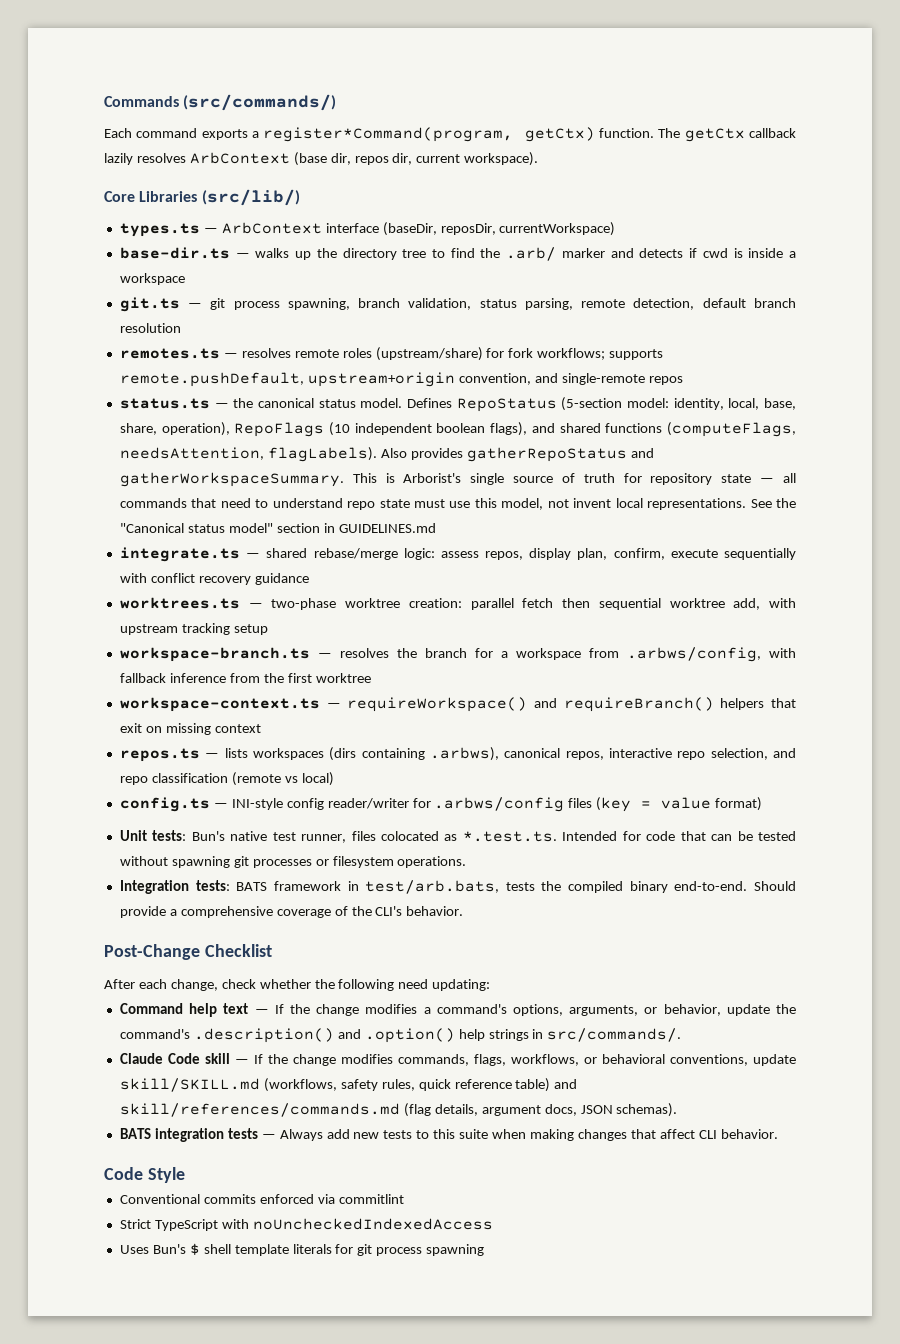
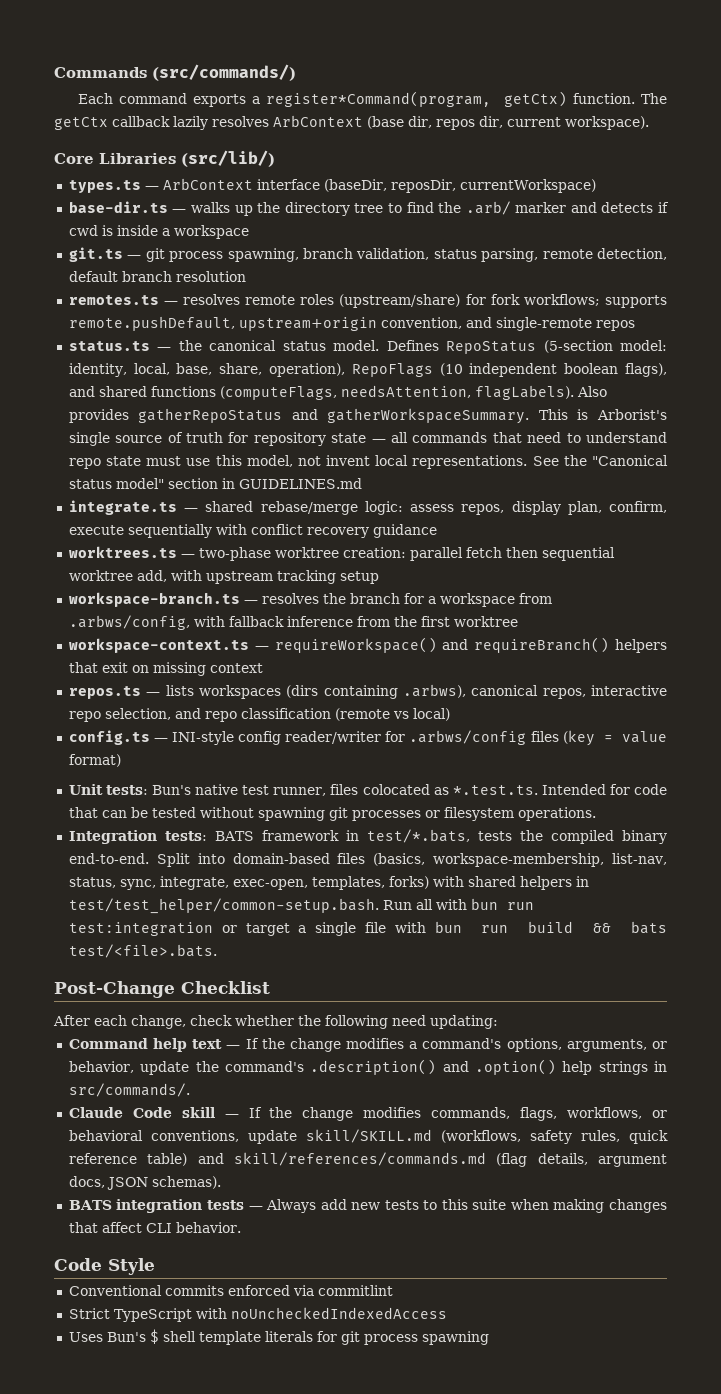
[365,880,500,894] test/arb.bats, -> [366,829,470,843] test/*.bats,
[753,881,796,891] [119,906,464,918] Should provide a comprehensive coverage of the CLI's behavior. -> [156,853,668,867] [68,876,589,890] [68,898,534,914] [68,921,667,936] [68,944,217,958] Split into domain-based files (basics, workspace-membership, list-nav, status, sync, integrate, exec-open, templates, forks) with shared helpers in test/test_helper/common-setup.bash. Run all with bun run test:integration or target a single file with bun run build && bats test/<file>.bats.

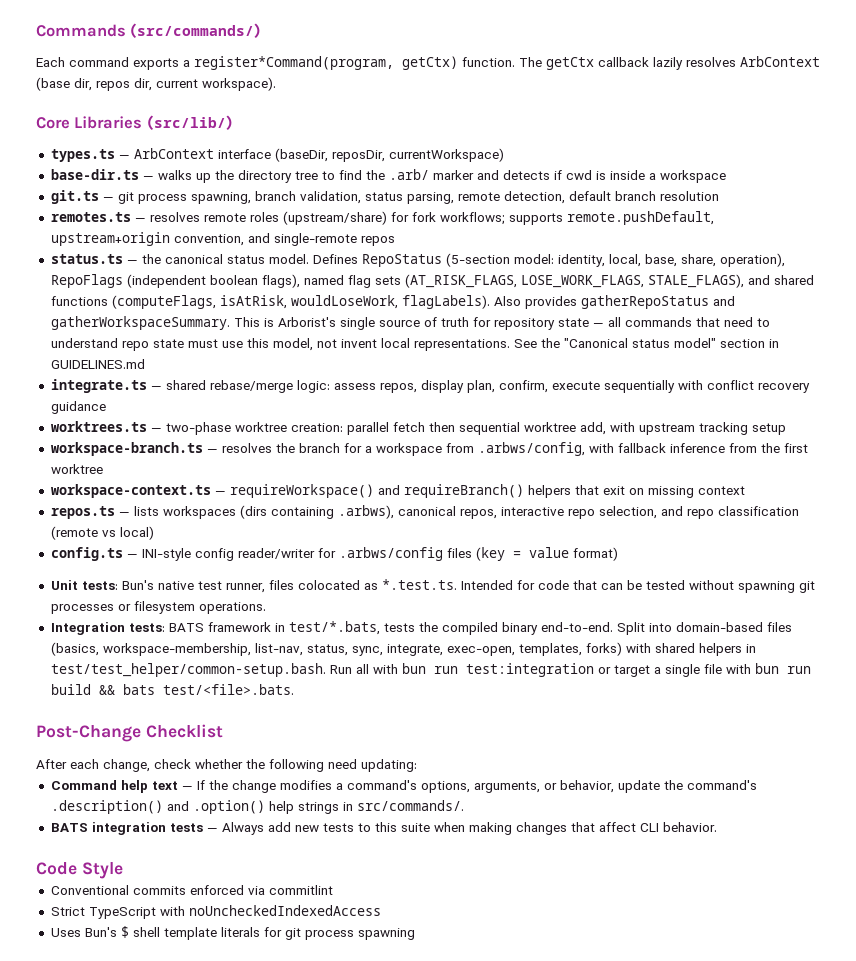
[439,363,667,377] (10 independent boolean flags), -> [126,274,744,288] (independent boolean flags), named flag sets (AT_RISK_FLAGS, LOSE_WORK_FLAGS, STALE_FLAGS),
[340,385,471,398] needsAttention, -> [219,295,398,309] isAtRisk, wouldLoseWork,
[68,1107,667,1121] [68,1129,668,1144] [68,1152,667,1167] [68,1176,221,1190] // Claude Code skill — If the change modifies commands, flags, workflows, or behavioral conventions, update skill/SKILL.md (workflows, safety rules, quick reference table) and skill/references/commands.md (flag details, argument docs, JSON schemas). -> (464, 805) none

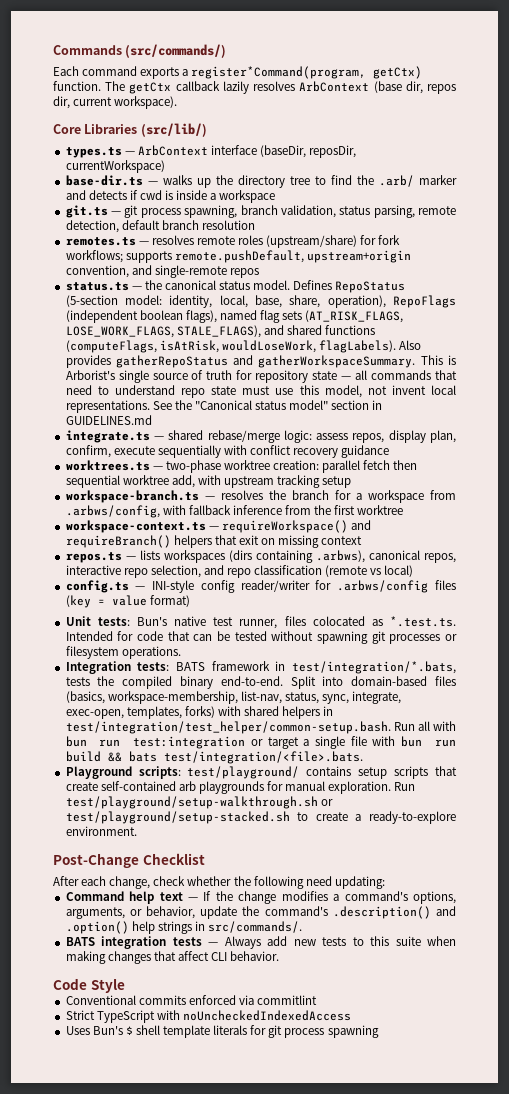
[288,621,380,635] test/*.bats, -> [292,661,457,674] test/integration/*.bats,
[50,663,326,677] test/test_helper/common-setup.bash. -> [65,721,391,734] test/integration/test_helper/common-setup.bash.
[162,684,294,695] test/<file>.bats. -> [163,751,363,764] [65,766,457,779] [65,781,416,794] [65,796,333,809] [65,811,456,824] [65,826,137,836] test/integration/<file>.bats. // Playground scripts: test/playground/ contains setup scripts that create self-contained arb playgrounds for manual exploration. Run test/playground/setup-walkthrough.sh or test/playground/setup-stacked.sh to create a ready-to-explore environment.

